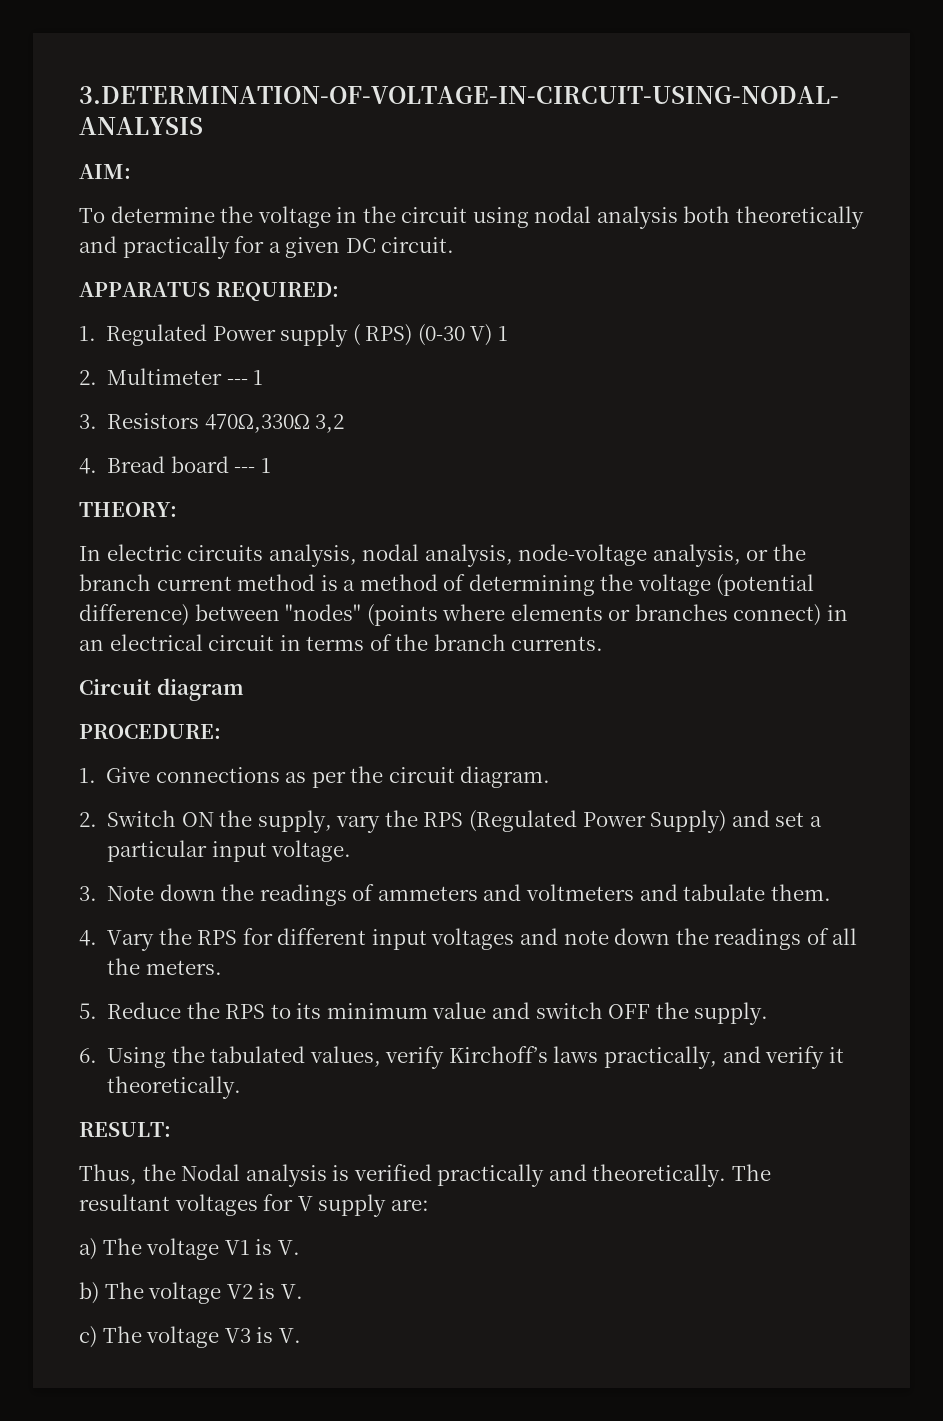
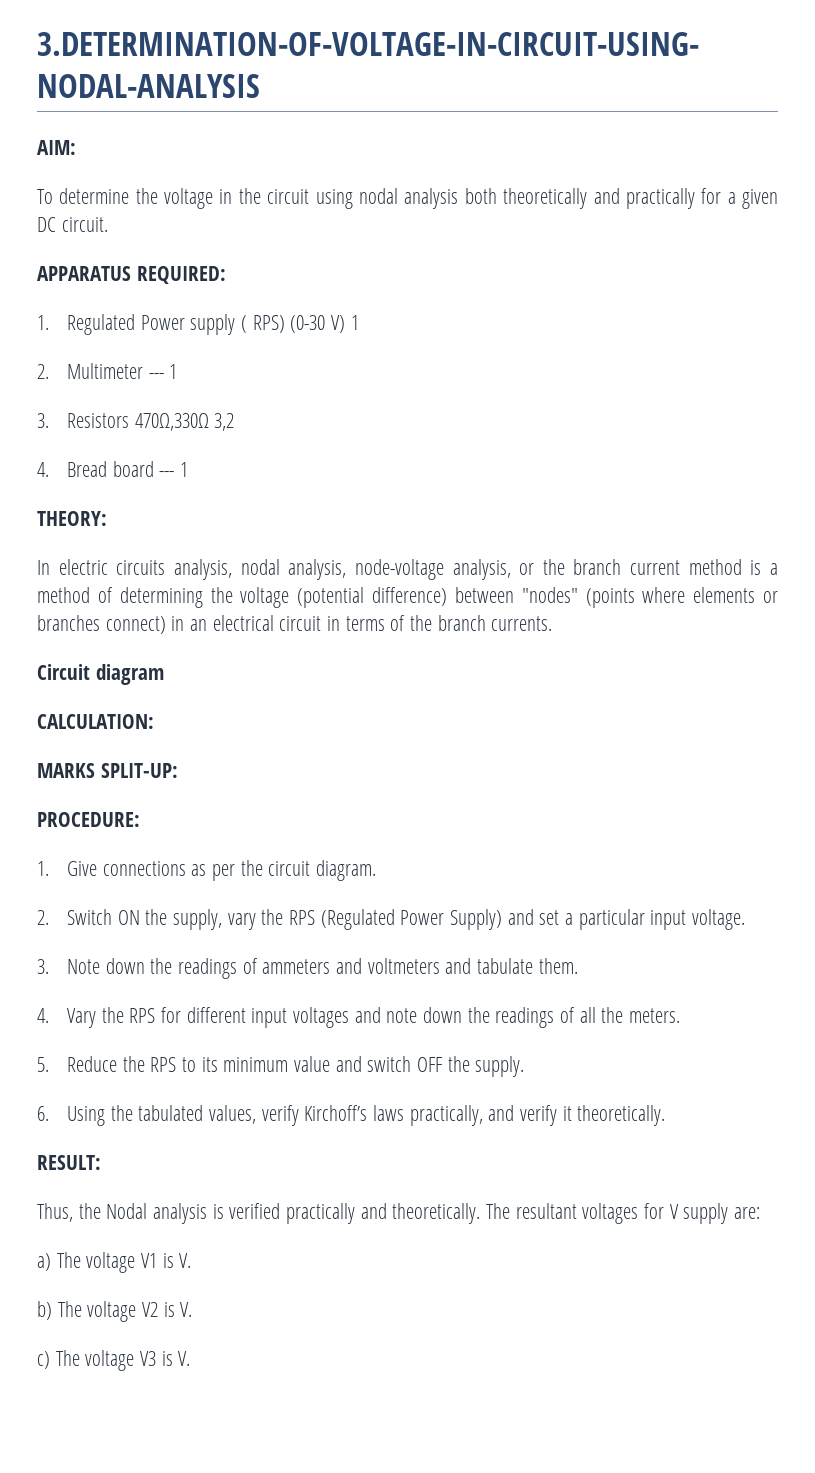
(244, 689) none -> [37,714,154,729] [37,763,178,778] // CALCULATION: // MARKS SPLIT-UP:

